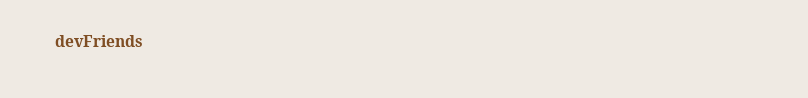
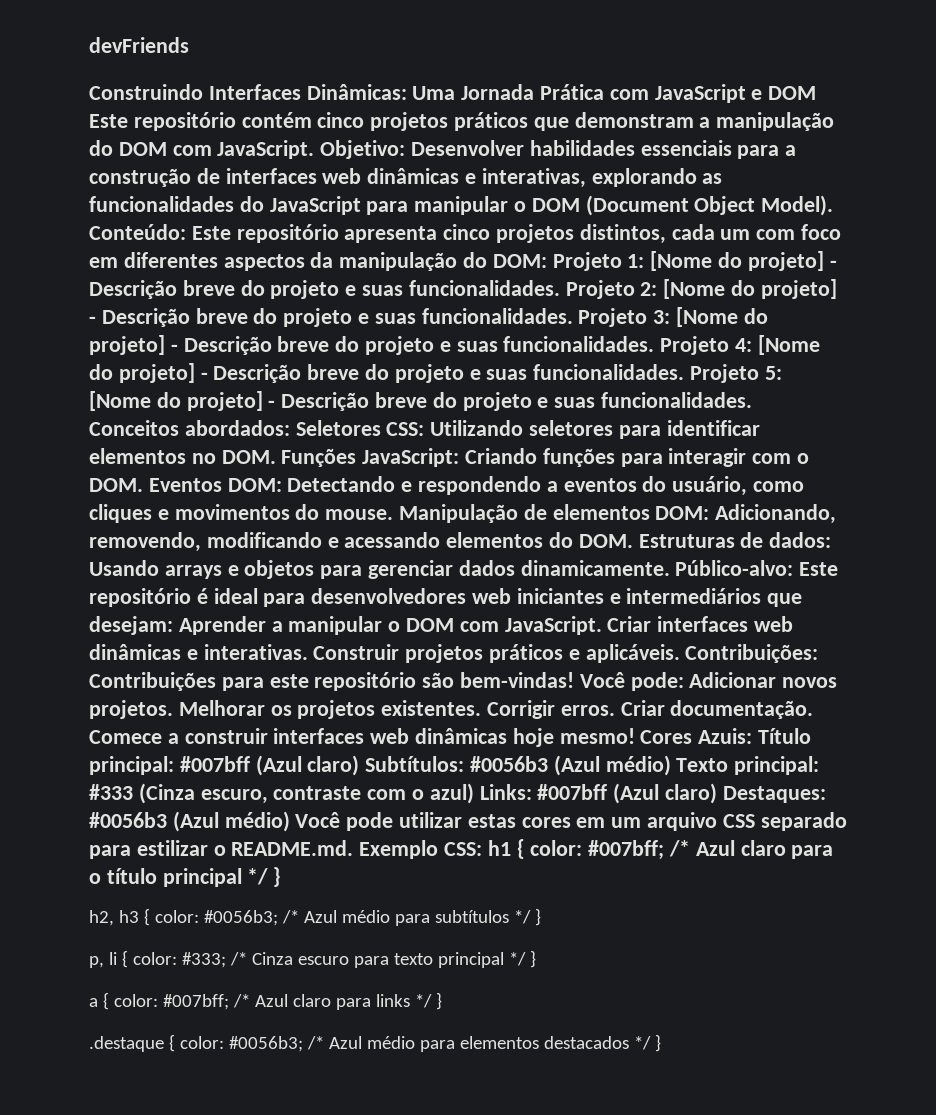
(143, 41) none -> [89,84,817,103] [89,112,835,131] [89,140,797,159] [89,168,723,188] [89,195,834,216] [89,224,842,244] [89,251,837,271] [89,279,837,299] [89,307,768,327] [89,335,820,355] [89,363,782,383] [89,391,753,411] [89,420,760,439] [89,448,810,467] [89,476,805,496] [89,504,837,524] [89,532,832,552] [89,560,839,579] [89,588,803,607] [89,616,794,635] [89,644,819,663] [89,672,838,691] [89,700,814,719] [89,728,812,747] [89,755,820,776] [89,783,826,804] [89,811,847,832] [89,839,834,860] [89,867,282,887] [89,908,541,926] [89,950,536,968] [89,992,442,1010] [89,1034,661,1052] // Construindo Interfaces Dinâmicas: Uma Jornada Prática com JavaScript e DOM Este repositório contém cinco projetos práticos que demonstram a manipulação do DOM com JavaScript. Objetivo: Desenvolver habilidades essenciais para a construção de interfaces web dinâmicas e interativas, explorando as funcionalidades do JavaScript para manipular o DOM (Document Object Model). Conteúdo: Este repositório apresenta cinco projetos distintos, cada um com foco em diferentes aspectos da manipulação do DOM: Projeto 1: [Nome do projeto] - Descrição breve do projeto e suas funcionalidades. Projeto 2: [Nome do projeto] - Descrição breve do projeto e suas funcionalidades. Projeto 3: [Nome do projeto] - Descrição breve do projeto e suas funcionalidades. Projeto 4: [Nome do projeto] - Descrição breve do projeto e suas funcionalidades. Projeto 5: [Nome do projeto] - Descrição breve do projeto e suas funcionalidades. Conceitos abordados: Seletores CSS: Utilizando seletores para identificar elementos no DOM. Funções JavaScript: Criando funções para interagir com o DOM. Eventos DOM: Detectando e respondendo a eventos do usuário, como cliques e movimentos do mouse. Manipulação de elementos DOM: Adicionando, removendo, modificando e acessando elementos do DOM. Estruturas de dados: Usando arrays e objetos para gerenciar dados dinamicamente. Público-alvo: Este repositório é ideal para desenvolvedores web iniciantes e intermediários que desejam: Aprender a manipular o DOM com JavaScript. Criar interfaces web dinâmicas e interativas. Construir projetos práticos e aplicáveis. Contribuições: Contribuições para este repositório são bem-vindas! Você pode: Adicionar novos projetos. Melhorar os projetos existentes. Corrigir erros. Criar documentação. Comece a construir interfaces web dinâmicas hoje mesmo! Cores Azuis: Título principal: #007bff (Azul claro) Subtítulos: #0056b3 (Azul médio) Texto principal: #333 (Cinza escuro, contraste com o azul) Links: #007bff (Azul claro) Destaques: #0056b3 (Azul médio) Você pode utilizar estas cores em um arquivo CSS separado para estilizar o README.md. Exemplo CSS: h1 { color: #007bff; /* Azul claro para o título principal */ } // h2, h3 { color: #0056b3; /* Azul médio para subtítulos */ } // p, li { color: #333; /* Cinza escuro para texto principal */ } // a { color: #007bff; /* Azul claro para links */ } // .destaque { color: #0056b3; /* Azul médio para elementos destacados */ }

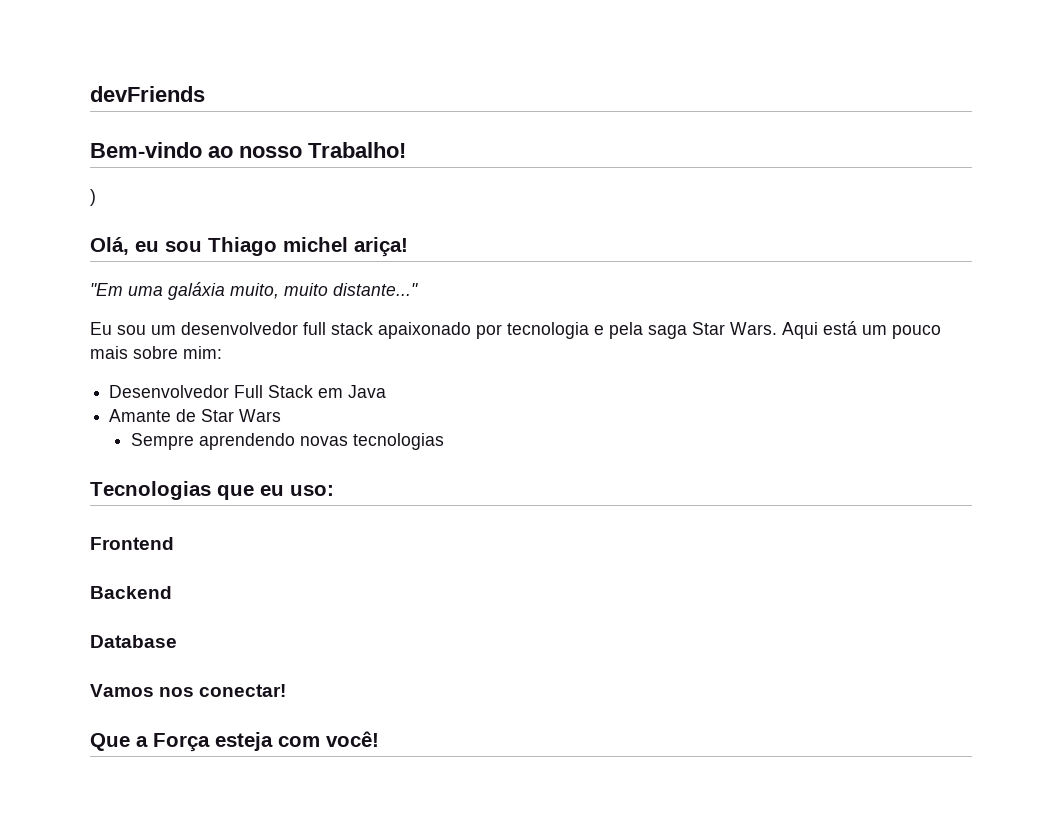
[89,84,817,103] [89,112,835,131] [89,140,797,159] [89,168,723,188] [89,195,834,216] [89,224,842,244] [89,251,837,271] [89,279,837,299] [89,307,768,327] [89,335,820,355] [89,363,782,383] [89,391,753,411] [89,420,760,439] [89,448,810,467] [89,476,805,496] [89,504,837,524] [89,532,832,552] [89,560,839,579] [89,588,803,607] [89,616,794,635] [89,644,819,663] [89,672,838,691] [89,700,814,719] [89,728,812,747] [89,755,820,776] [89,783,826,804] [89,811,847,832] [89,839,834,860] [89,867,282,887] [89,908,541,926] [89,950,536,968] [89,992,442,1010] [89,1034,661,1052] Construindo Interfaces Dinâmicas: Uma Jornada Prática com JavaScript e DOM Este repositório contém cinco projetos práticos que demonstram a manipulação do DOM com JavaScript. Objetivo: Desenvolver habilidades essenciais para a construção de interfaces web dinâmicas e interativas, explorando as funcionalidades do JavaScript para manipular o DOM (Document Object Model). Conteúdo: Este repositório apresenta cinco projetos distintos, cada um com foco em diferentes aspectos da manipulação do DOM: Projeto 1: [Nome do projeto] - Descrição breve do projeto e suas funcionalidades. Projeto 2: [Nome do projeto] - Descrição breve do projeto e suas funcionalidades. Projeto 3: [Nome do projeto] - Descrição breve do projeto e suas funcionalidades. Projeto 4: [Nome do projeto] - Descrição breve do projeto e suas funcionalidades. Projeto 5: [Nome do projeto] - Descrição breve do projeto e suas funcionalidades. Conceitos abordados: Seletores CSS: Utilizando seletores para identificar elementos no DOM. Funções JavaScript: Criando funções para interagir com o DOM. Eventos DOM: Detectando e respondendo a eventos do usuário, como cliques e movimentos do mouse. Manipulação de elementos DOM: Adicionando, removendo, modificando e acessando elementos do DOM. Estruturas de dados: Usando arrays e objetos para gerenciar dados dinamicamente. Público-alvo: Este repositório é ideal para desenvolvedores web iniciantes e intermediários que desejam: Aprender a manipular o DOM com JavaScript. Criar interfaces web dinâmicas e interativas. Construir projetos práticos e aplicáveis. Contribuições: Contribuições para este repositório são bem-vindas! Você pode: Adicionar novos projetos. Melhorar os projetos existentes. Corrigir erros. Criar documentação. Comece a construir interfaces web dinâmicas hoje mesmo! Cores Azuis: Título principal: #007bff (Azul claro) Subtítulos: #0056b3 (Azul médio) Texto principal: #333 (Cinza escuro, contraste com o azul) Links: #007bff (Azul claro) Destaques: #0056b3 (Azul médio) Você pode utilizar estas cores em um arquivo CSS separado para estilizar o README.md. Exemplo CSS: h1 { color: #007bff; /* Azul claro para o título principal */ } // h2, h3 { color: #0056b3; /* Azul médio para subtítulos */ } // p, li { color: #333; /* Cinza escuro para texto principal */ } // a { color: #007bff; /* Azul claro para links */ } // .destaque { color: #0056b3; /* Azul médio para elementos destacados */ } -> [90,142,406,158] [90,189,96,206] [90,237,408,257] [90,282,418,300] [90,321,941,339] [90,346,222,359] [109,385,387,398] [109,409,282,422] [131,433,445,450] [90,481,334,500] [90,537,174,550] [90,586,172,599] [90,635,177,648] [90,684,287,697] [90,731,379,752] Bem-vindo ao nosso Trabalho! // ) // Olá, eu sou Thiago michel ariça! // "Em uma galáxia muito, muito distante..." // Eu sou um desenvolvedor full stack apaixonado por tecnologia e pela saga Star Wars. Aqui está um pouco mais sobre mim: // Desenvolvedor Full Stack em Java // Amante de Star Wars // Sempre aprendendo novas tecnologias // Tecnologias que eu uso: // Frontend // Backend // Database // Vamos nos conectar! // Que a Força esteja com você!

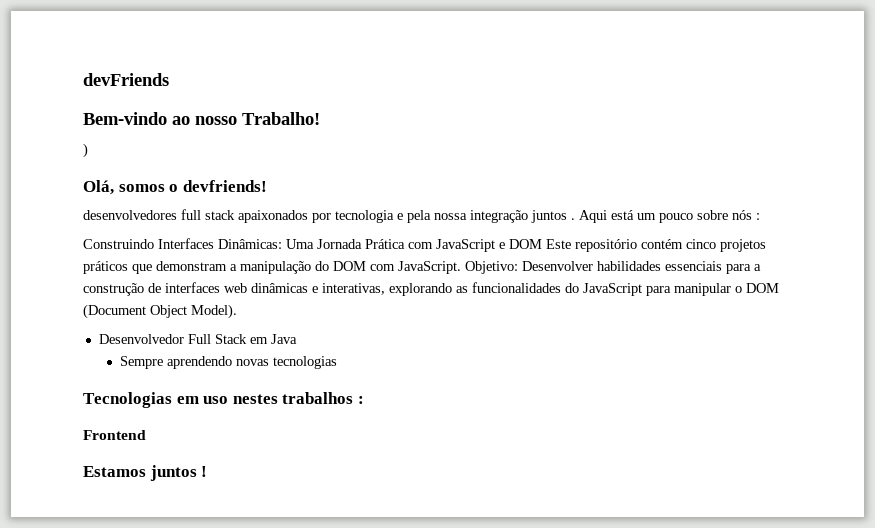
[135,237,408,257] [90,282,418,300] [90,322,298,335] eu sou Thiago michel ariça! // "Em uma galáxia muito, muito distante..." // Eu sou um desenvolvedor -> [118,180,267,192] [83,210,177,220] somos o devfriends! // desenvolvedores
[378,322,471,339] apaixonado -> [238,210,308,223] apaixonados
[648,321,941,339] [90,346,222,359] saga Star Wars. Aqui está um pouco mais sobre mim: -> [434,210,760,223] [83,238,766,252] [83,261,761,274] [83,282,779,296] [83,304,237,319] nossa integração juntos . Aqui está um pouco sobre nós : // Construindo Interfaces Dinâmicas: Uma Jornada Prática com JavaScript e DOM Este repositório contém cinco projetos práticos que demonstram a manipulação do DOM com JavaScript. Objetivo: Desenvolver habilidades essenciais para a construção de interfaces web dinâmicas e interativas, explorando as funcionalidades do JavaScript para manipular o DOM (Document Object Model).
[109,409,282,422] // Amante de Star Wars -> (297, 339) none
[217,485,334,500] [90,537,174,550] [90,586,172,599] [90,635,177,648] [90,684,287,697] [90,731,379,752] que eu uso: // Frontend // Backend // Database // Vamos nos conectar! // Que a Força esteja com você! -> [176,392,364,404] [83,430,146,440] [83,465,208,481] em uso nestes trabalhos : // Frontend // Estamos juntos !

